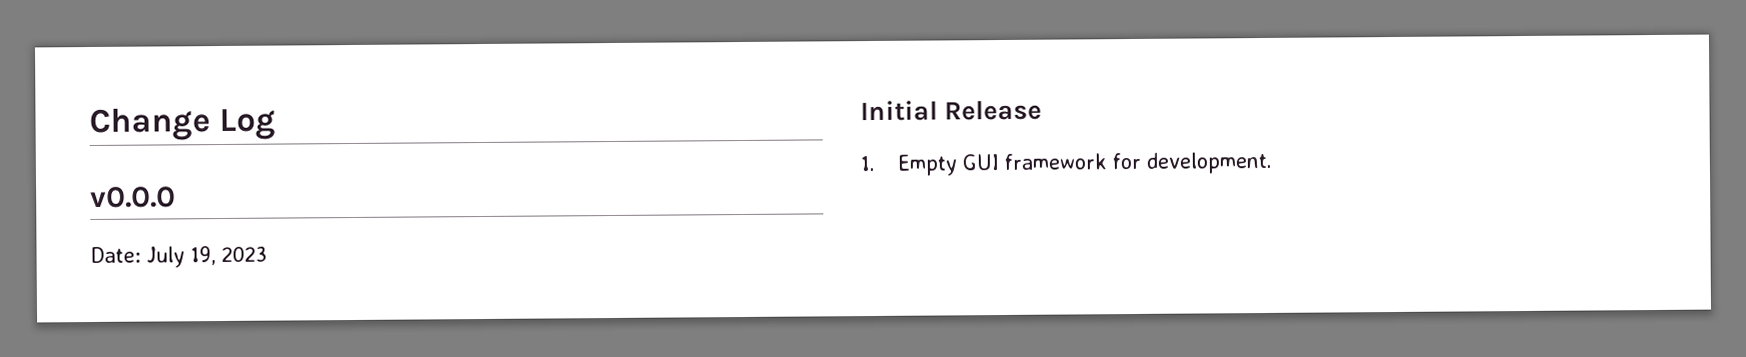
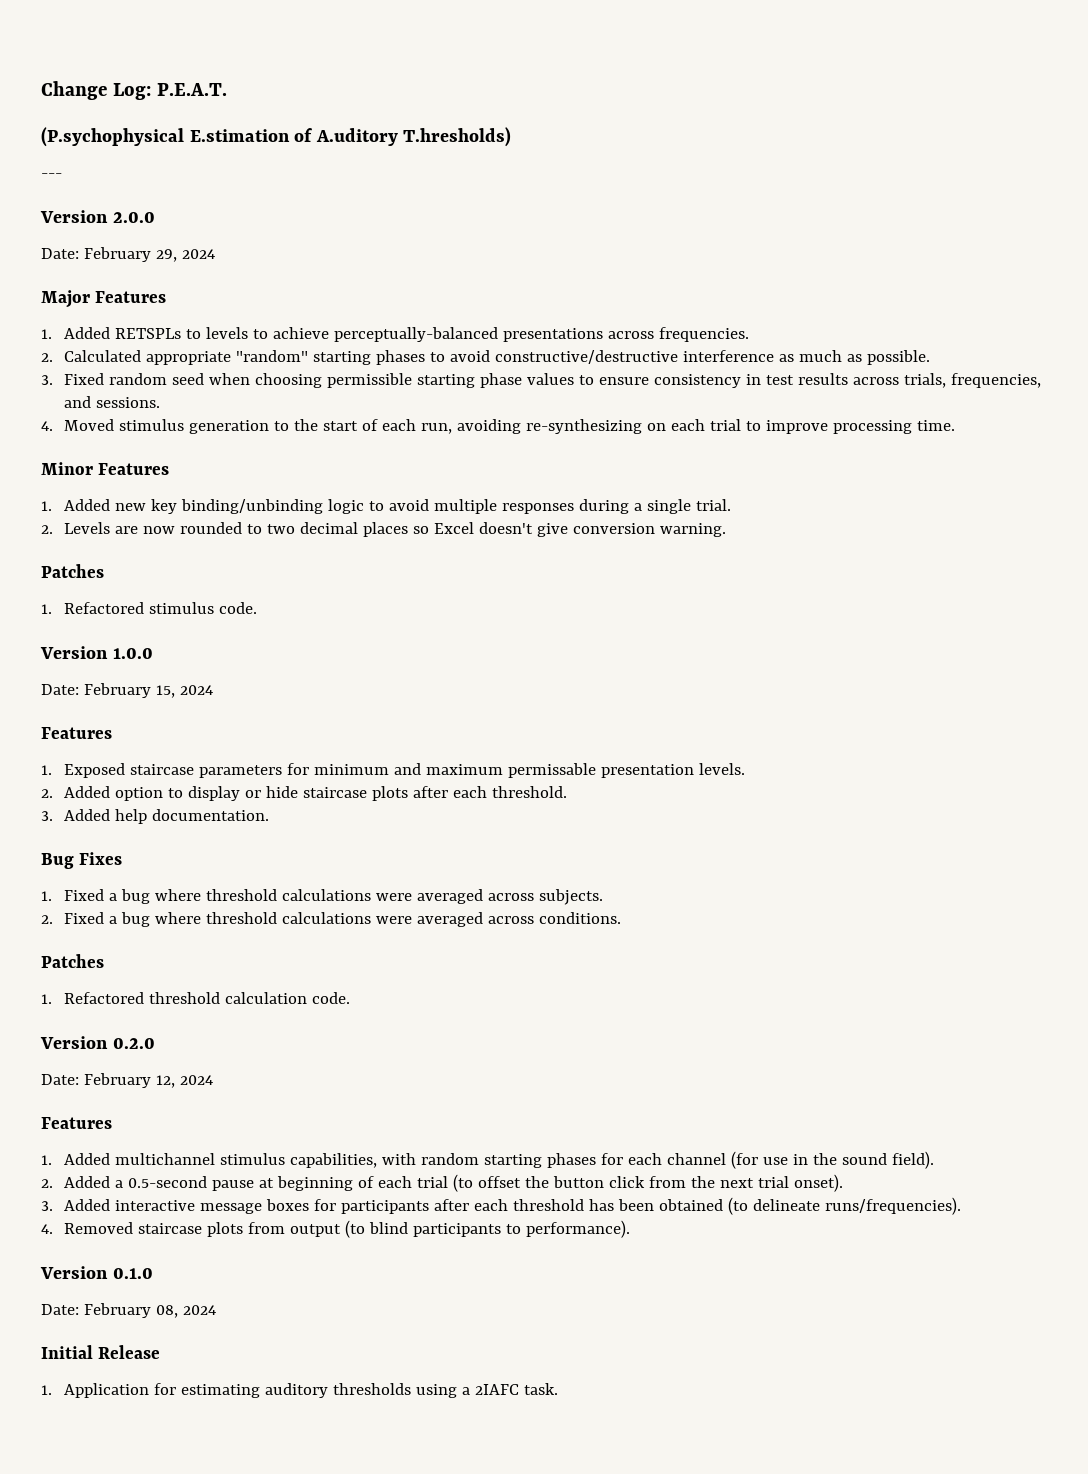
[219,108,277,141] [90,186,176,209] [90,246,267,268] [860,99,1043,122] [860,151,1273,176] Log // v0.0.0 // Date: July 19, 2023 // Initial Release // 1. Empty GUI framework for development. -> [112,83,227,100] [41,127,512,147] [41,173,62,178] [40,210,155,223] [41,247,215,262] [41,290,167,308] [41,327,749,342] [41,350,930,365] [41,373,1041,388] [63,396,160,408] [41,419,955,434] [41,462,170,475] [41,499,731,514] [41,522,726,537] [41,564,104,578] [41,602,257,614] [40,646,153,659] [41,683,213,698] [41,727,112,739] [41,763,745,778] [41,786,567,801] [41,809,269,824] [41,852,123,869] [41,889,603,905] [41,912,621,927] [41,954,104,968] [41,992,350,1004] [40,1036,155,1049] [41,1073,213,1088] [41,1117,112,1129] [41,1151,934,1169] [41,1174,843,1192] [41,1197,961,1215] [41,1220,630,1238] [40,1266,153,1279] [41,1303,216,1318] [41,1345,161,1359] [41,1383,558,1398] Log: P.E.A.T. // (P.sychophysical E.stimation of A.uditory T.hresholds) // --- // Version 2.0.0 // Date: February 29, 2024 // Major Features // 1. Added RETSPLs to levels to achieve perceptually-balanced presentations across frequencies. // 2. Calculated appropriate "random" starting phases to avoid constructive/destructive interference as much as possible. // 3. Fixed random seed when choosing permissible starting phase values to ensure consistency in test results across trials, frequencies, and sessions. // 4. Moved stimulus generation to the start of each run, avoiding re-synthesizing on each trial to improve processing time. // Minor Features // 1. Added new key binding/unbinding logic to avoid multiple responses during a single trial. // 2. Levels are now rounded to two decimal places so Excel doesn't give conversion warning. // Patches // 1. Refactored stimulus code. // Version 1.0.0 // Date: February 15, 2024 // Features // 1. Exposed staircase parameters for minimum and maximum permissable presentation levels. // 2. Added option to display or hide staircase plots after each threshold. // 3. Added help documentation. // Bug Fixes // 1. Fixed a bug where threshold calculations were averaged across subjects. // 2. Fixed a bug where threshold calculations were averaged across conditions. // Patches // 1. Refactored threshold calculation code. // Version 0.2.0 // Date: February 12, 2024 // Features // 1. Added multichannel stimulus capabilities, with random starting phases for each channel (for use in the sound field). // 2. Added a 0.5-second pause at beginning of each trial (to offset the button click from the next trial onset). // 3. Added interactive message boxes for participants after each threshold has been obtained (to delineate runs/frequencies). // 4. Removed staircase plots from output (to blind participants to performance). // Version 0.1.0 // Date: February 08, 2024 // Initial Release // 1. Application for estimating auditory thresholds using a 2IAFC task.

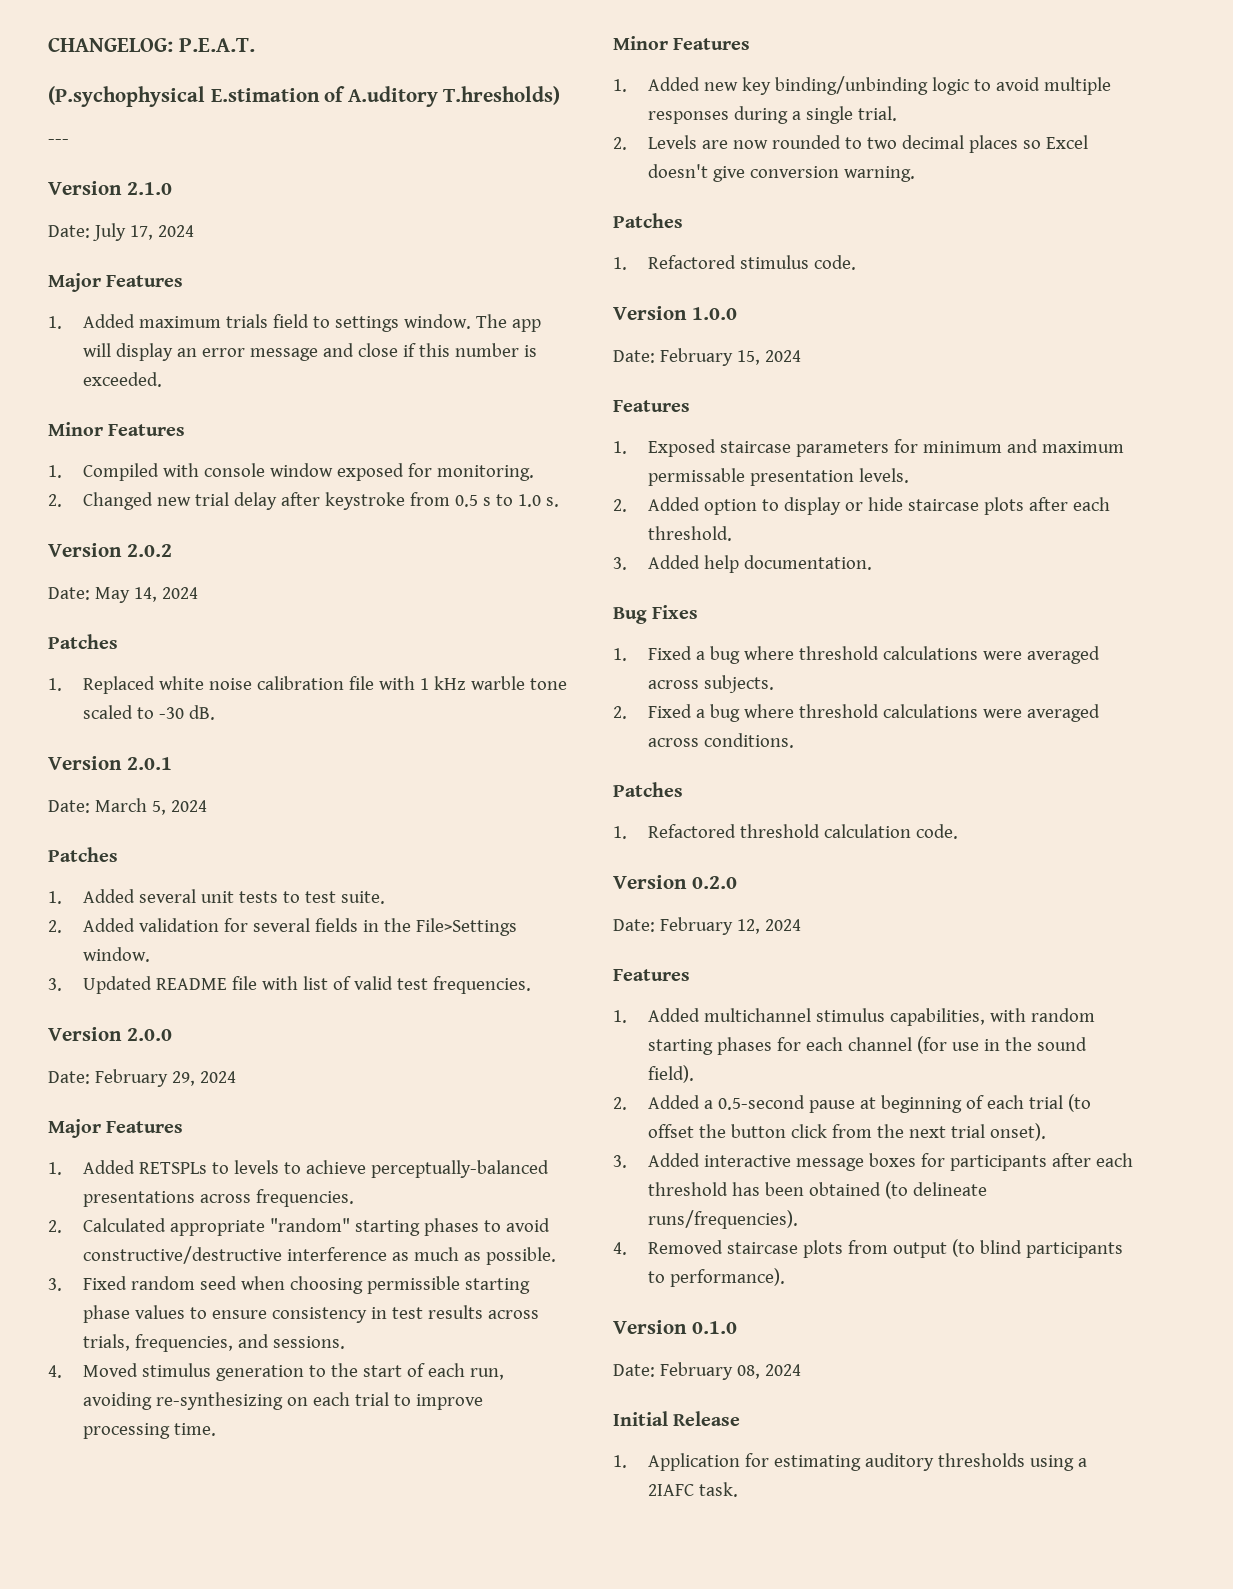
[41,81,151,100] Change Log: -> [48,37,173,52] CHANGELOG:
(62, 175) none -> [48,181,172,195] [48,223,194,241] [48,273,184,292] [48,314,541,332] [82,343,537,361] [82,372,162,387] [48,422,186,436] [48,463,534,481] [48,492,559,510] [48,543,172,557] [48,587,198,603] [48,634,118,649] [48,676,567,694] [82,705,215,720] [48,756,172,770] [48,798,207,815] [48,847,118,862] [48,889,385,904] [48,918,517,936] [82,947,150,962] [48,976,531,994] // Version 2.1.0 // Date: July 17, 2024 // Major Features // 1. Added maximum trials field to settings window. The app will display an error message and close if this number is exceeded. // Minor Features // 1. Compiled with console window exposed for monitoring. // 2. Changed new trial delay after keystroke from 0.5 s to 1.0 s. // Version 2.0.2 // Date: May 14, 2024 // Patches // 1. Replaced white noise calibration file with 1 kHz warble tone scaled to -30 dB. // Version 2.0.1 // Date: March 5, 2024 // Patches // 1. Added several unit tests to test suite. // 2. Added validation for several fields in the File>Settings window. // 3. Updated README file with list of valid test frequencies.

